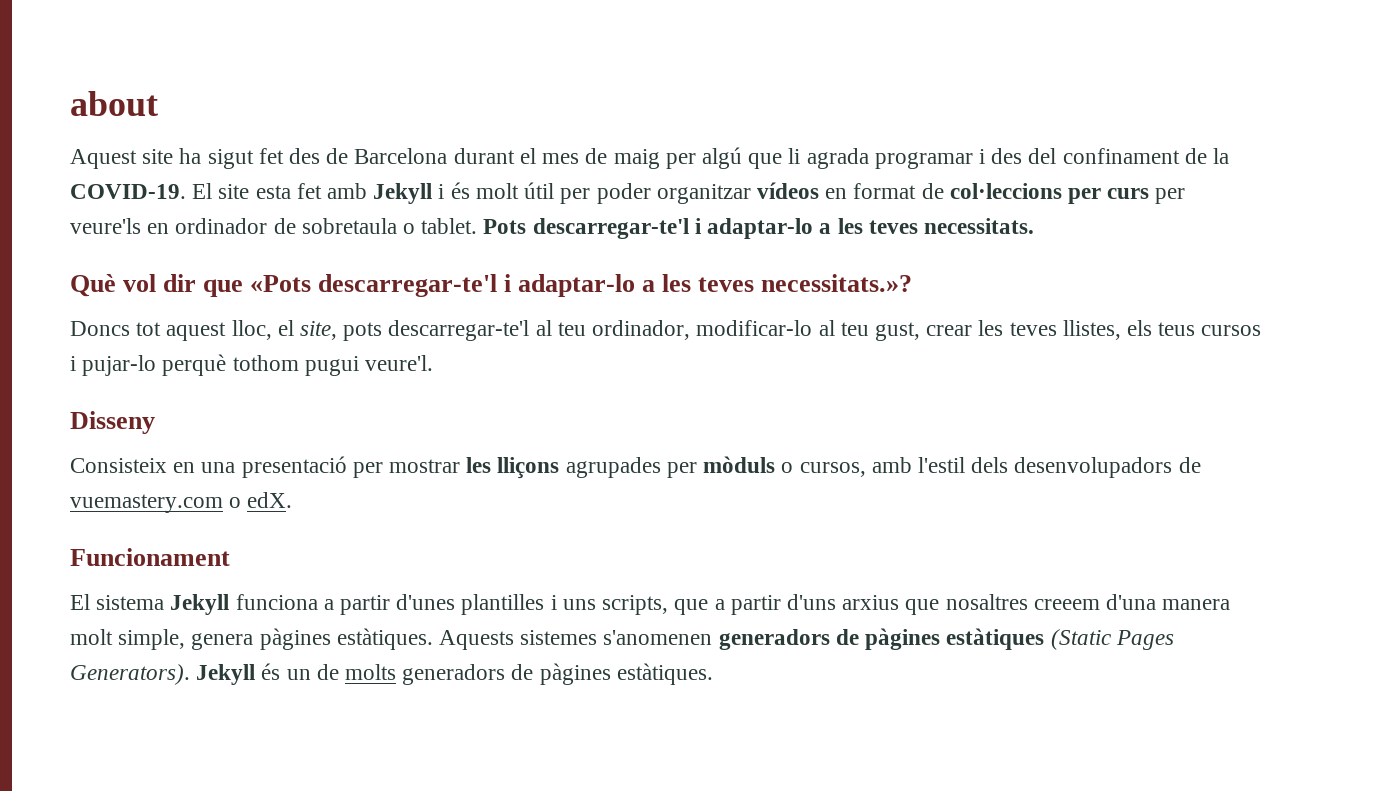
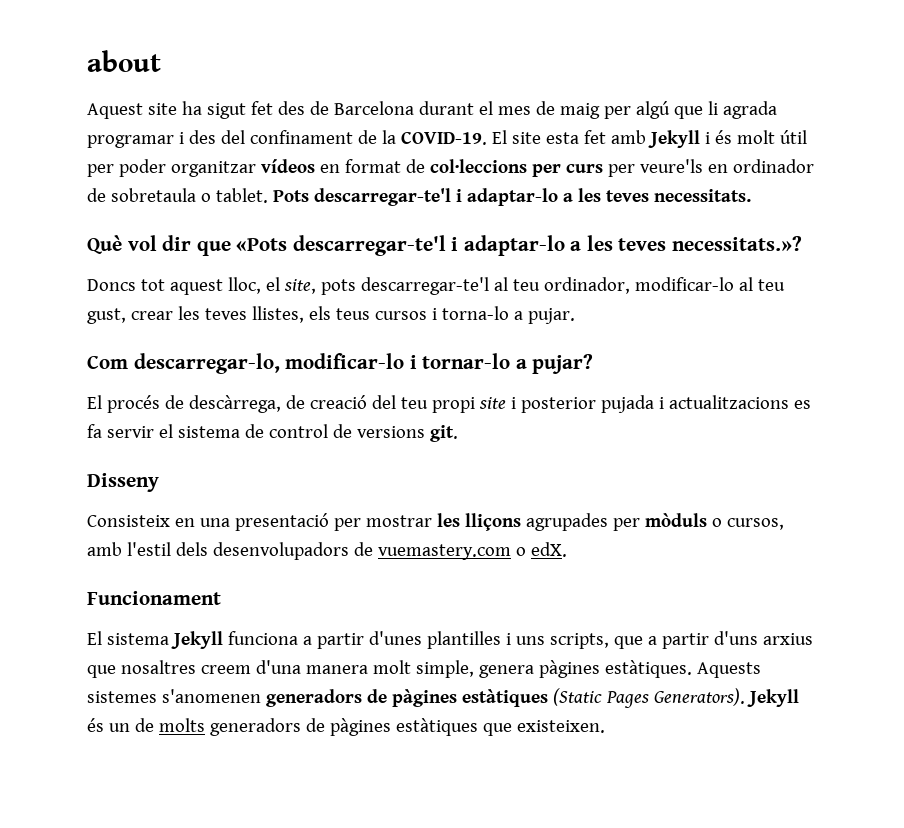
[82,354,434,376] pujar-lo perquè tothom pugui veure'l. -> [441,306,575,324] [87,353,594,374] [87,395,811,413] [87,424,458,442] torna-lo a pujar. // Com descarregar-lo, modificar-lo i tornar-lo a pujar? // El procés de descàrrega, de creació del teu propi site i posterior pujada i actualitzacions es fa servir el sistema de control de versions git.
[1033,599,1100,610] creeem -> [200,665,251,674] creem
[616,663,713,685] estàtiques. -> [395,718,605,736] estàtiques que existeixen.

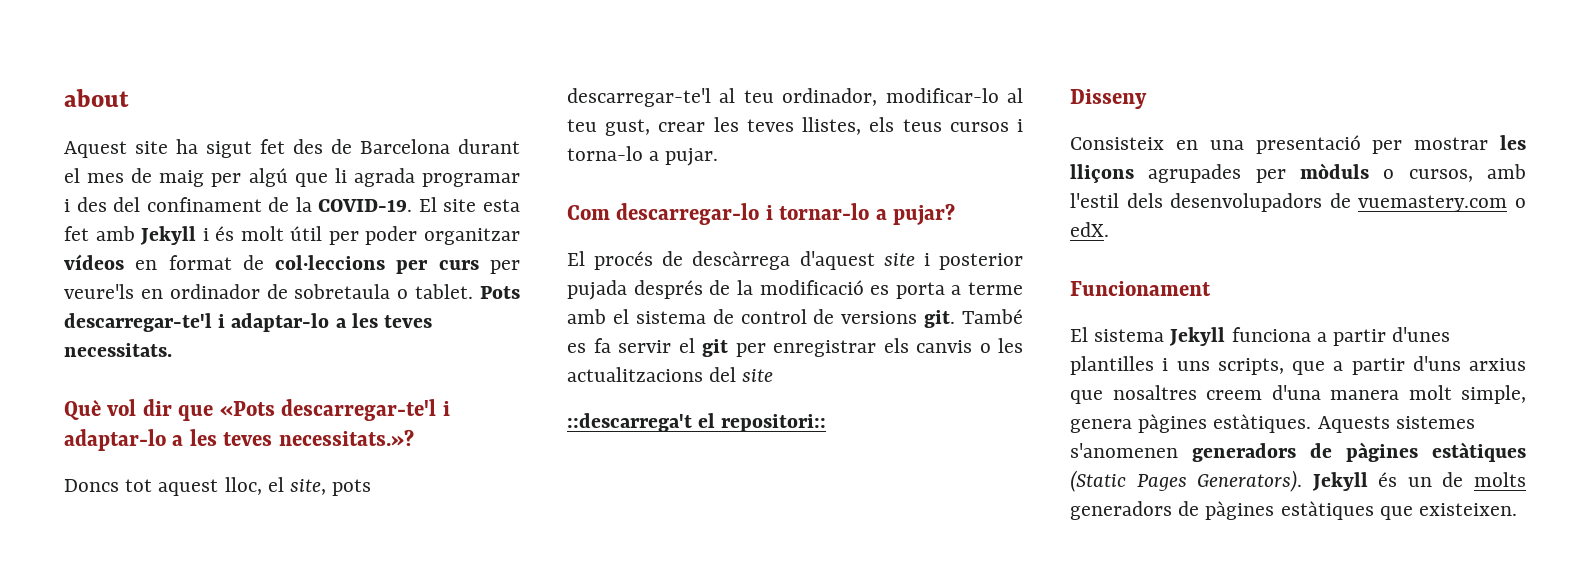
[133,353,405,374] descarregar-lo, modificar-lo -> [616,203,760,225] descarregar-lo
[188,395,811,413] [87,424,154,438] descàrrega, de creació del teu propi site i posterior pujada i actualitzacions es fa servir -> [692,251,1023,270] [567,280,1023,300] [567,309,606,324] descàrrega d'aquest site i posterior pujada després de la modificació es porta a terme amb
(458, 433) none -> [962,309,1023,324] [567,338,1023,357] [567,367,774,382] [567,413,827,432] També es fa servir el git per enregistrar els canvis o les actualitzacions del site // ::descarrega't el repositori::

